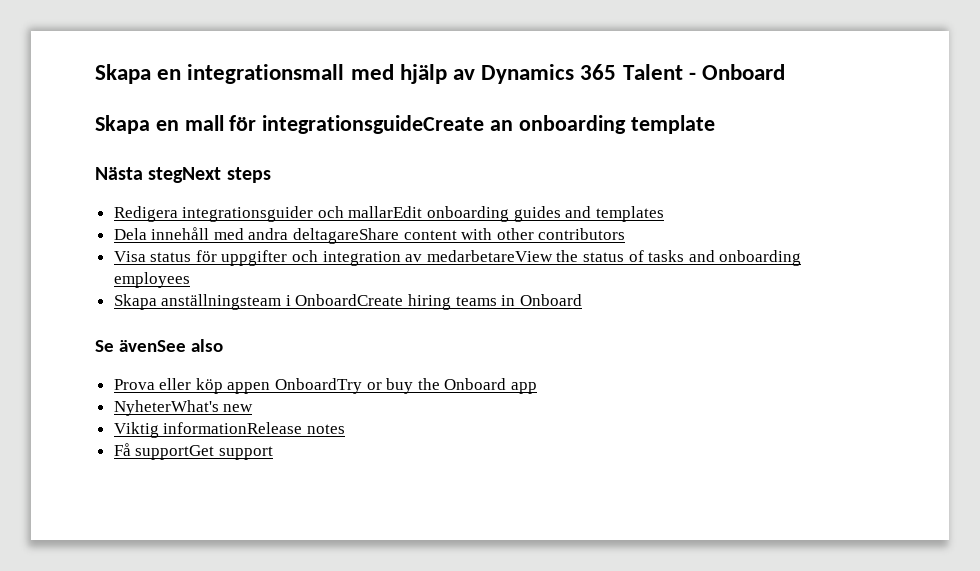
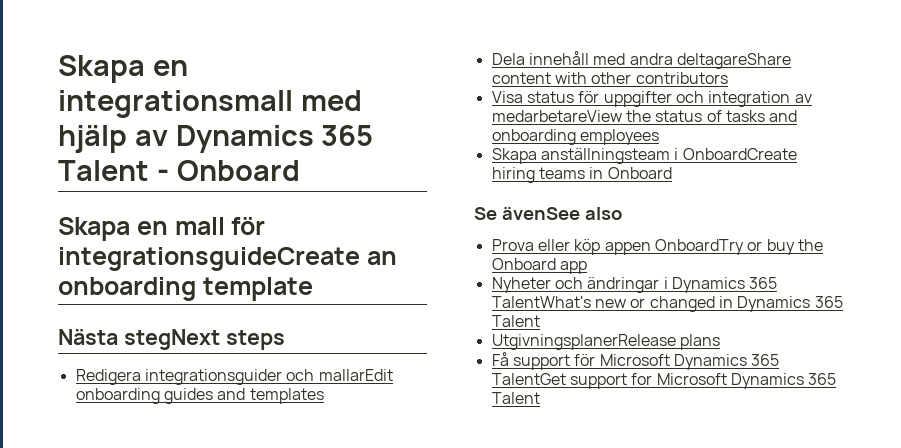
[113,400,254,416] [113,422,345,438] [113,443,273,460] NyheterWhat's new // Viktig informationRelease notes // Få supportGet support -> [491,277,778,293] [491,296,843,312] [491,315,540,327] [491,334,720,350] [491,352,780,370] [491,373,837,389] [491,392,540,404] Nyheter och ändringar i Dynamics 365 TalentWhat's new or changed in Dynamics 365 Talent // UtgivningsplanerRelease plans // Få support för Microsoft Dynamics 365 TalentGet support for Microsoft Dynamics 365 Talent

